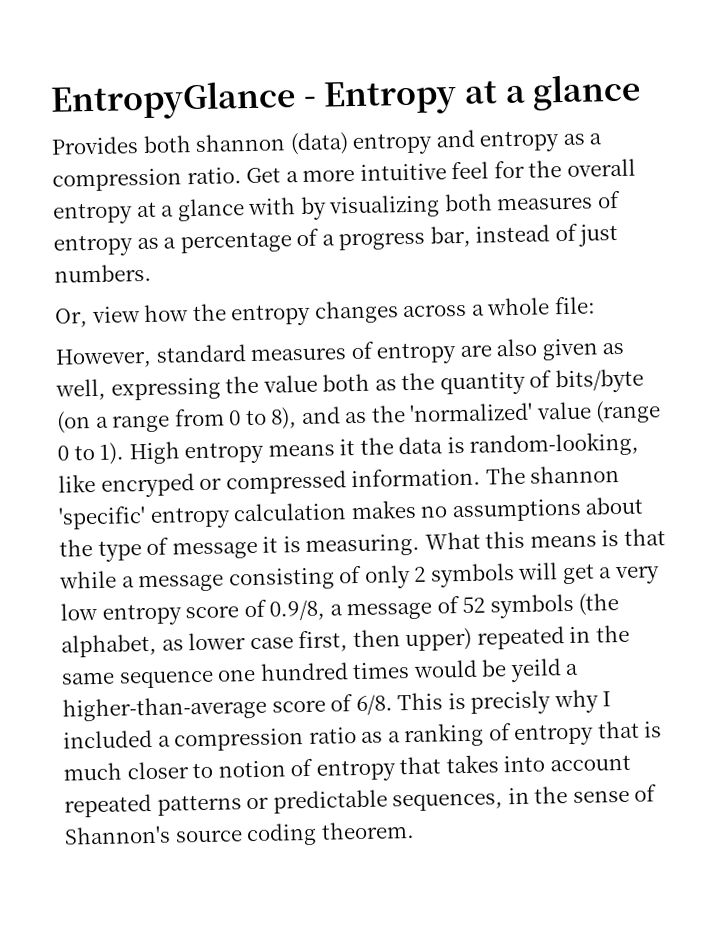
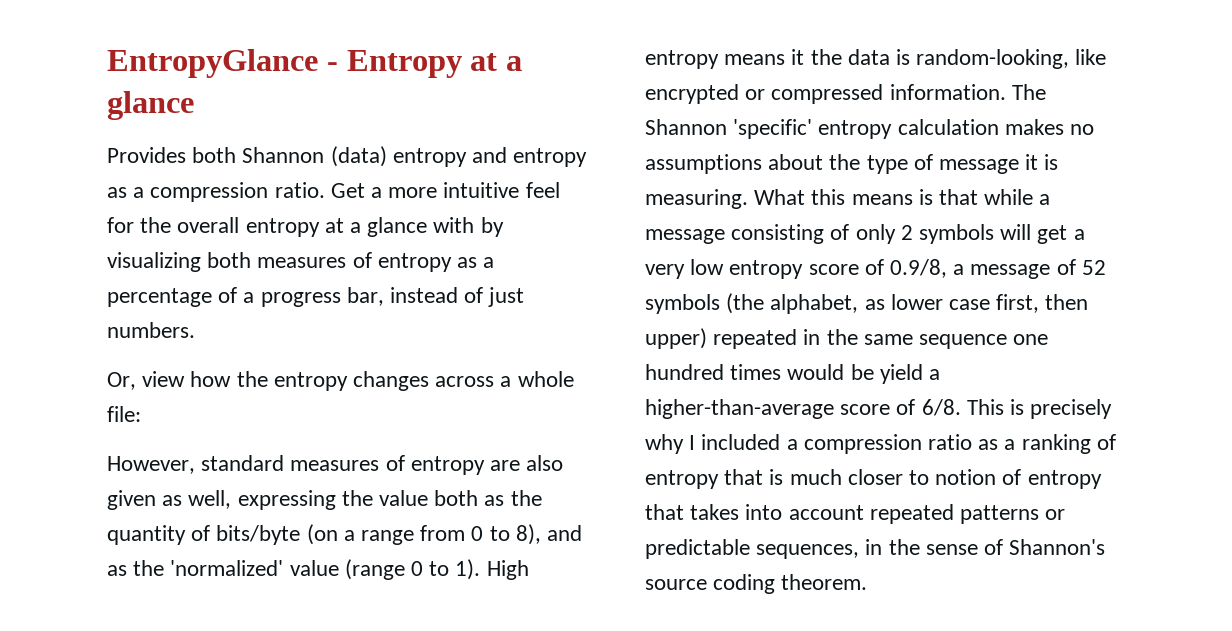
[195,133,287,153] shannon -> [242,147,325,163] Shannon
[100,473,195,498] encryped -> [645,84,739,104] encrypted
[530,464,621,484] shannon -> [645,119,727,135] Shannon
[509,658,562,683] yeild -> [879,364,923,384] yield
[470,690,552,715] precisly -> [1030,399,1113,419] precisely

